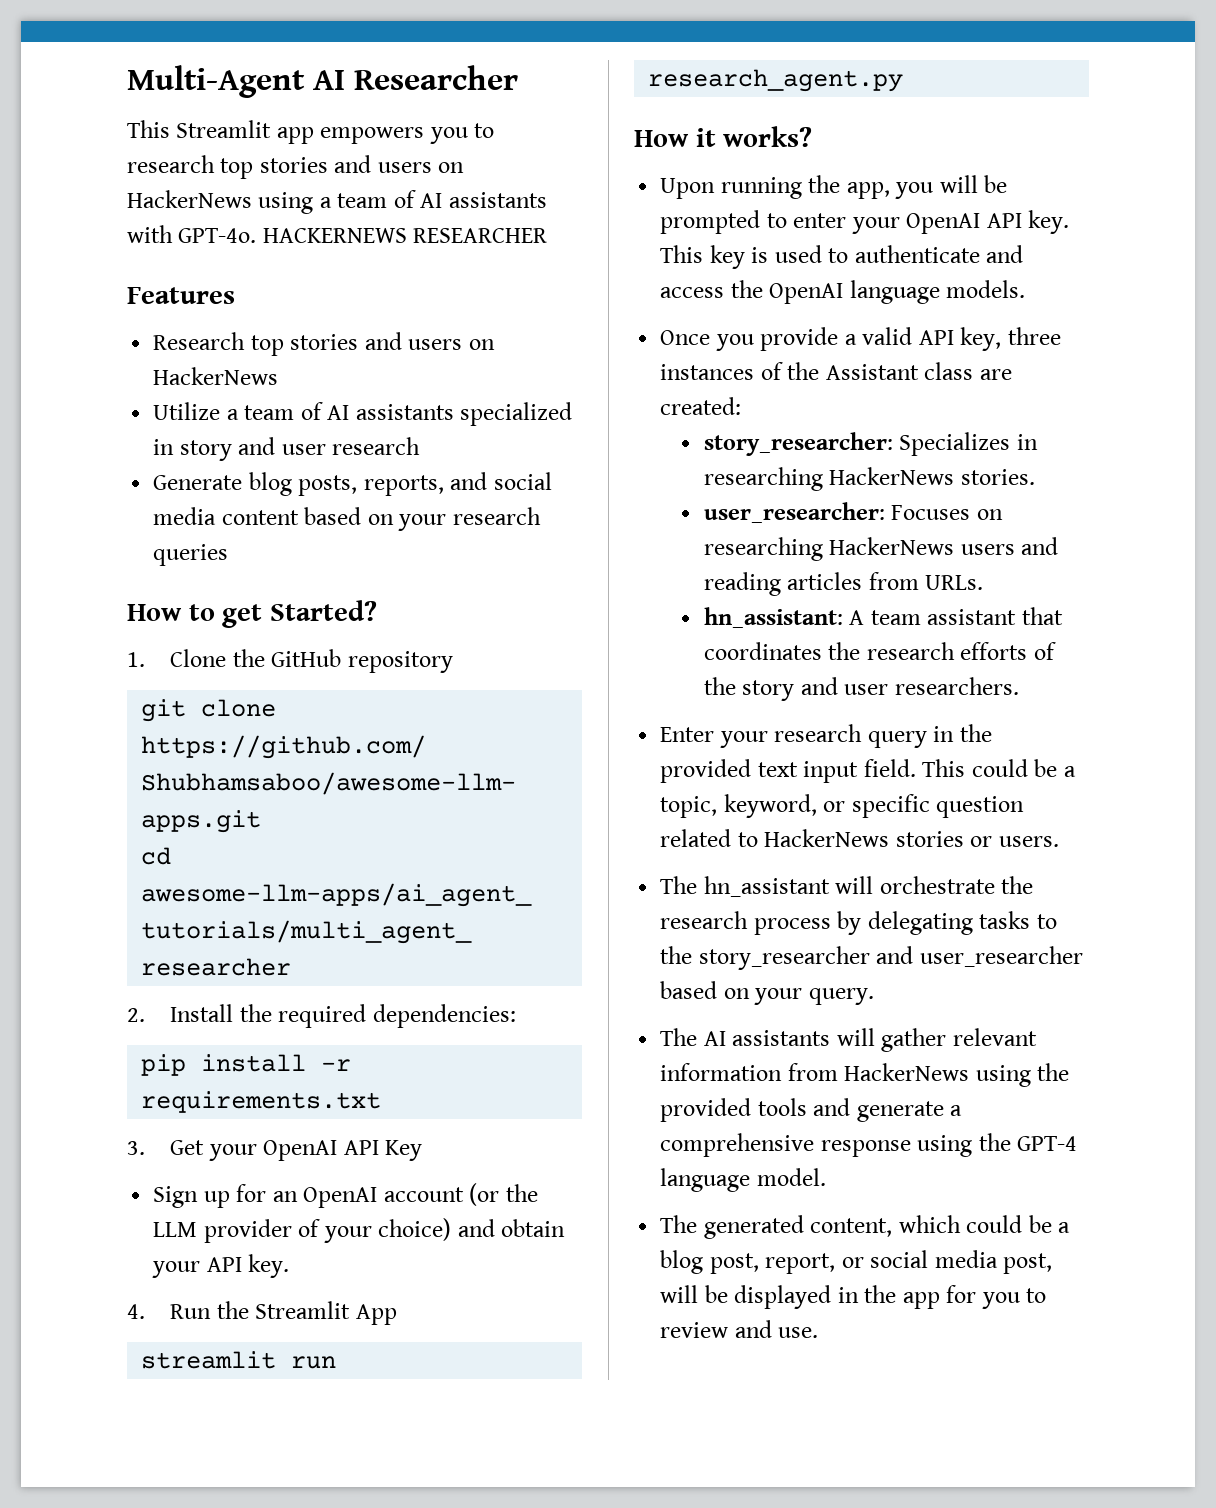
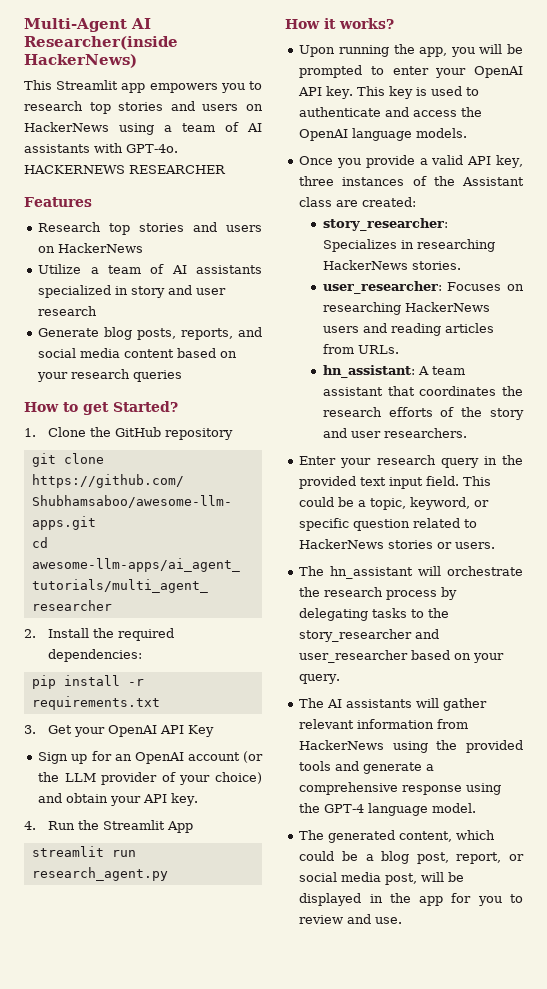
[354,65,518,90] Researcher -> [24,36,178,50] [24,54,137,68] Researcher(inside HackerNews)

